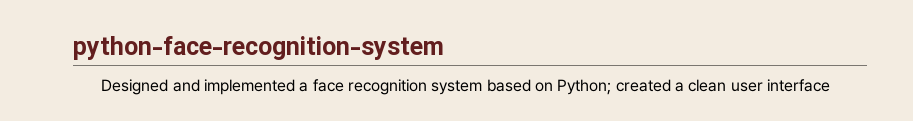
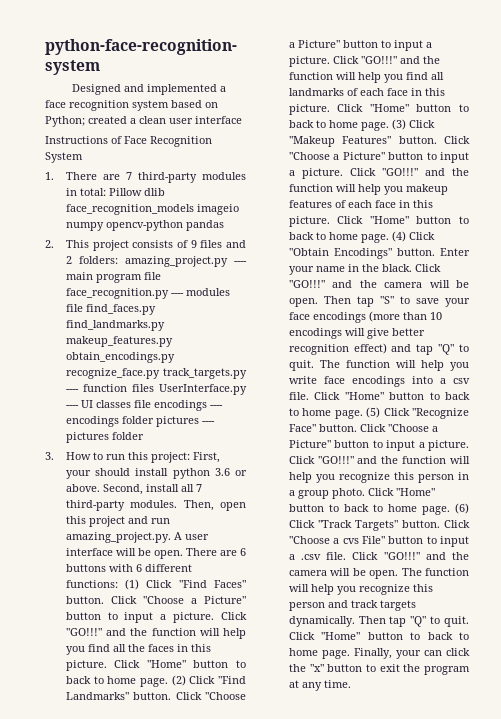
(830, 85) none -> [45,136,212,147] [45,152,83,163] [45,172,246,183] [65,188,165,196] [65,204,239,215] [65,220,224,231] [45,240,246,251] [65,256,247,267] [65,272,161,283] [65,288,230,299] [65,304,156,315] [65,320,165,331] [65,336,173,347] [65,352,175,363] [65,368,247,379] [65,384,247,395] [65,400,223,411] [65,416,215,427] [65,432,144,443] [45,452,220,463] [65,468,247,479] [65,484,202,495] [65,500,246,511] [65,516,170,527] [65,532,209,543] [65,548,246,559] [65,564,192,572] [65,579,246,590] [65,596,246,604] [65,612,247,623] [65,628,246,639] [65,644,211,655] [65,660,246,671] [65,675,246,687] [65,692,246,700] [288,40,432,51] [288,56,440,67] [288,72,444,83] [288,88,445,96] [288,104,469,115] [288,119,435,131] [288,136,470,147] [288,152,469,163] [288,168,469,179] [288,184,448,195] [288,200,433,208] [288,216,469,227] [288,231,435,243] [288,248,470,259] [288,264,441,275] [288,280,469,288] [288,296,470,307] [288,311,442,323] [288,328,425,339] [288,343,469,355] [288,360,469,371] [288,376,470,387] [288,392,470,400] [288,407,469,419] [288,424,438,432] [288,440,469,451] [288,456,470,464] [288,472,469,483] [288,488,435,499] [288,503,469,515] [288,520,470,531] [288,536,469,547] [288,552,469,560] [288,568,469,579] [288,584,433,595] [288,600,416,611] [288,616,469,627] [288,632,469,640] [288,648,470,659] [288,664,470,675] [288,680,351,691] // Instructions of Face Recognition System // 1. There are 7 third-party modules in total: Pillow dlib face_recognition_models imageio numpy opencv-python pandas // 2. This project consists of 9 files and 2 folders: amazing_project.py ---- main program file face_recognition.py ---- modules file find_faces.py find_landmarks.py makeup_features.py obtain_encodings.py recognize_face.py track_targets.py ---- function files UserInterface.py ---- UI classes file encodings ---- encodings folder pictures ---- pictures folder // 3. How to run this project: First, your should install python 3.6 or above. Second, install all 7 third-party modules. Then, open this project and run amazing_project.py. A user interface will be open. There are 6 buttons with 6 different functions: (1) Click "Find Faces" button. Click "Choose a Picture" button to input a picture. Click "GO!!!" and the function will help you find all the faces in this picture. Click "Home" button to back to home page. (2) Click "Find Landmarks" button. Click "Choose a Picture" button to input a picture. Click "GO!!!" and the function will help you find all landmarks of each face in this picture. Click "Home" button to back to home page. (3) Click "Makeup Features" button. Click "Choose a Picture" button to input a picture. Click "GO!!!" and the function will help you makeup features of each face in this picture. Click "Home" button to back to home page. (4) Click "Obtain Encodings" button. Enter your name in the black. Click "GO!!!" and the camera will be open. Then tap "S" to save your face encodings (more than 10 encodings will give better recognition effect) and tap "Q" to quit. The function will help you write face encodings into a csv file. Click "Home" button to back to home page. (5) Click "Recognize Face" button. Click "Choose a Picture" button to input a picture. Click "GO!!!" and the function will help you recognize this person in a group photo. Click "Home" button to back to home page. (6) Click "Track Targets" button. Click "Choose a cvs File" button to input a .csv file. Click "GO!!!" and the camera will be open. The function will help you recognize this person and track targets dynamically. Then tap "Q" to quit. Click "Home" button to back to home page. Finally, your can click the "x" button to exit the program at any time.

